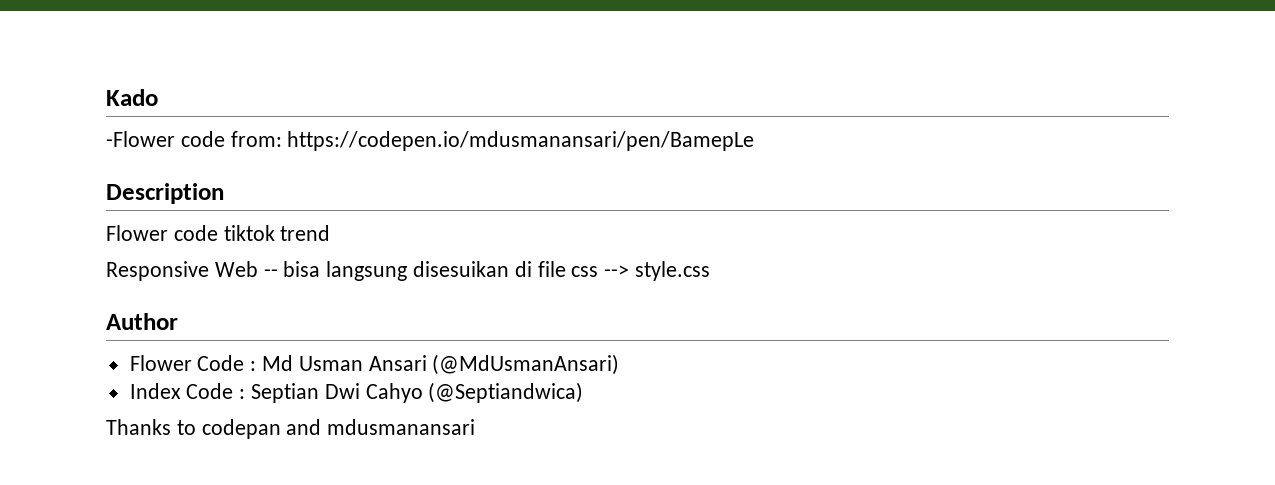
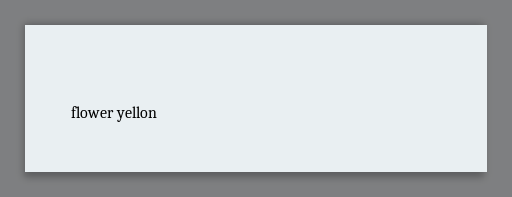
[106,89,158,106] [106,131,755,151] [106,183,224,204] [106,225,331,241] [106,261,711,281] [106,313,178,330] [129,354,620,375] [129,382,584,403] [106,419,476,439] Kado // -Flower code from: https://codepen.io/mdusmanansari/pen/BamepLe // Description // Flower code tiktok trend // Responsive Web -- bisa langsung disesuikan di file css --> style.css // Author // Flower Code : Md Usman Ansari (@MdUsmanAnsari) // Index Code : Septian Dwi Cahyo (@Septiandwica) // Thanks to codepan and mdusmanansari -> [71,106,158,122] flower yellon

